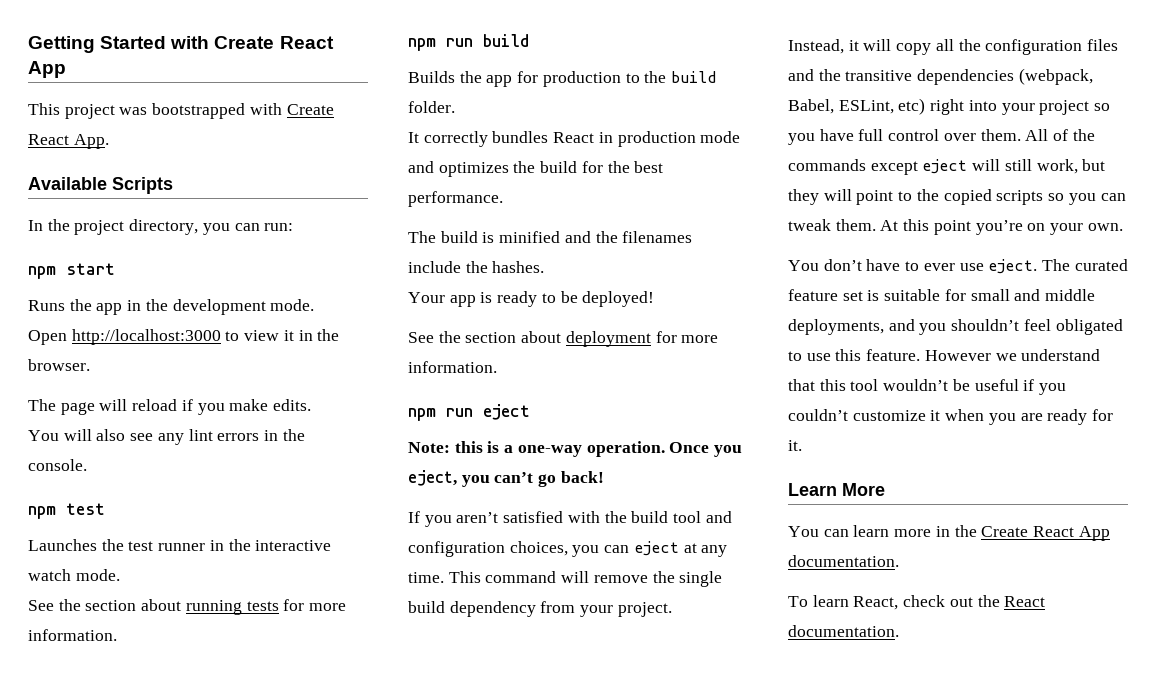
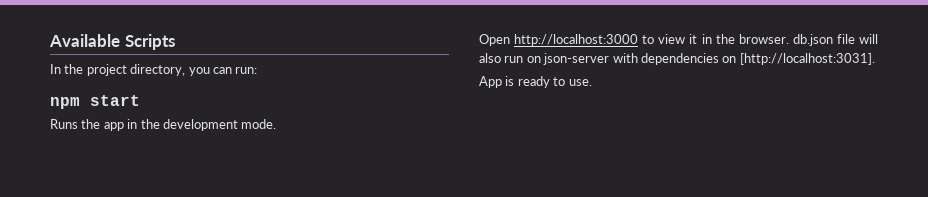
[28,36,334,53] [28,61,66,78] [28,103,334,119] [28,134,109,149] Getting Started with Create React App // This project was bootstrapped with Create React App. // -> (49, 40) none
[28,399,312,415] [28,429,305,445] [28,459,87,471] [28,503,105,519] [28,539,332,551] [28,569,120,581] [28,599,347,615] [28,629,117,641] [408,34,529,51] [408,71,717,87] [408,101,455,113] [408,131,741,147] [408,161,664,177] [408,191,503,207] [408,231,693,243] [408,261,545,273] [408,291,655,307] [408,331,719,347] [408,361,497,373] [408,404,530,421] [408,441,743,457] [408,470,604,487] [408,511,732,527] [408,541,728,557] [408,571,723,587] [408,601,672,617] [788,39,1119,55] [788,68,1093,85] [788,98,1111,115] [788,129,1095,145] [788,159,1106,175] [788,189,1126,205] [788,219,1123,235] [788,259,1128,274] [788,289,1096,301] [788,319,1123,335] [788,349,1101,361] [788,379,1067,395] [788,409,1114,425] [788,440,802,451] [788,483,885,496] [788,525,1110,541] [788,555,899,567] [788,595,1046,610] [788,625,899,637] // The page will reload if you make edits. // You will also see any lint errors in the console. // npm test // Launches the test runner in the interactive watch mode. // See the section about running tests for more information. // npm run build // Builds the app for production to the build folder. // It correctly bundles React in production mode and optimizes the build for the best performance. // The build is minified and the filenames include the hashes. // Your app is ready to be deployed! // See the section about deployment for more information. // npm run eject // Note: this is a one-way operation. Once you eject, you can’t go back! // If you aren’t satisfied with the build tool and configuration choices, you can eject at any time. This command will remove the single build dependency from your project. // Instead, it will copy all the configuration files and the transitive dependencies (webpack, Babel, ESLint, etc) right into your project so you have full control over them. All of the commands except eject will still work, but they will point to the copied scripts so you can tweak them. At this point you’re on your own. // You don’t have to ever use eject. The curated feature set is suitable for small and middle deployments, and you shouldn’t feel obligated to use this feature. However we understand that this tool wouldn’t be useful if you couldn’t customize it when you are ready for it. // Learn More // You can learn more in the Create React App documentation. // To learn React, check out the React documentation. -> [792,34,878,46] [479,53,875,65] [479,76,592,88] db.json file will also run on json-server with dependencies on [http://localhost:3031]. // App is ready to use.

